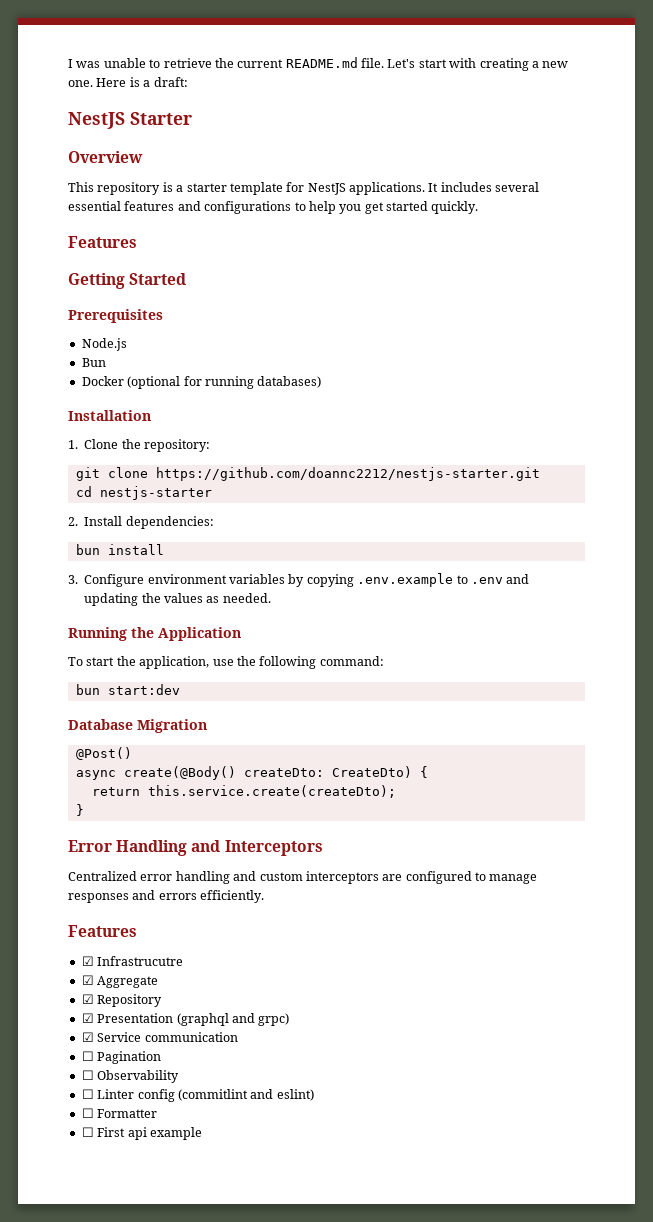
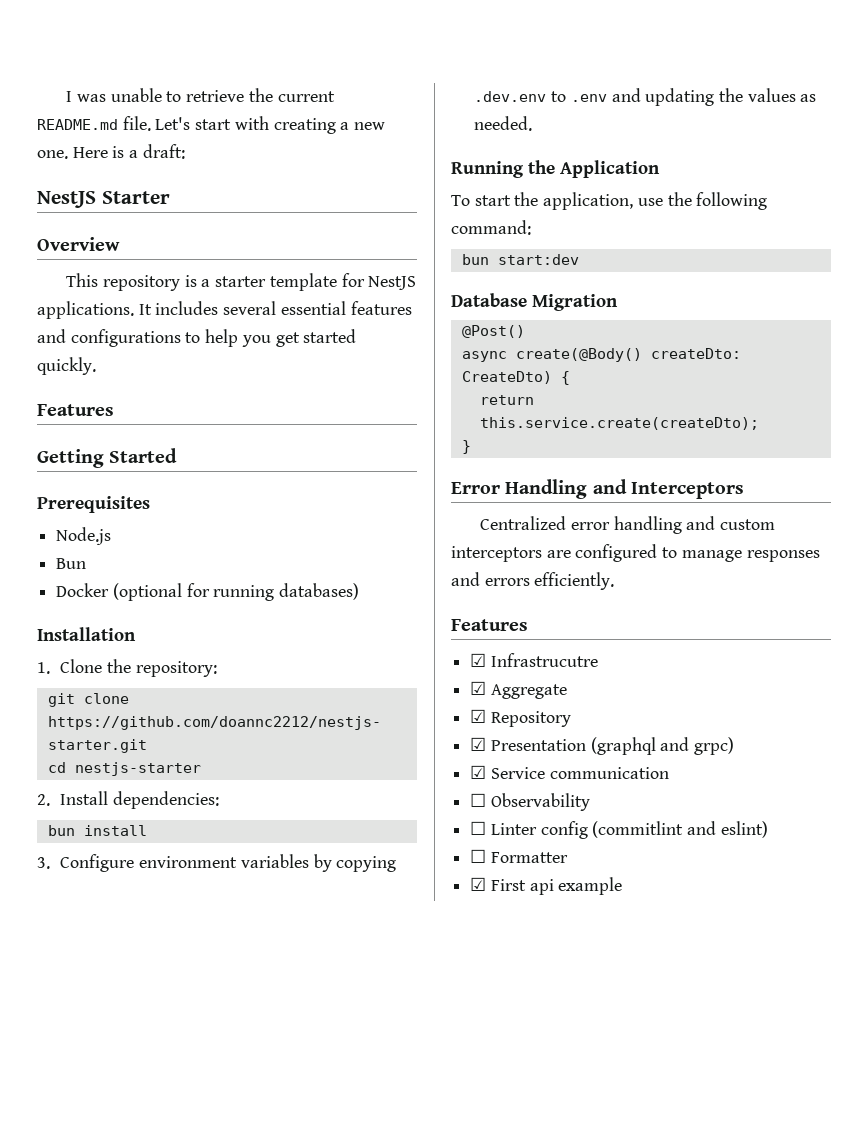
[357,573,454,587] .env.example -> [474,91,547,102] .dev.env
[81,1051,162,1064] // ☐ Pagination -> (669, 773) none
[81,1127,94,1137] ☐ -> [470,877,487,891] ☑

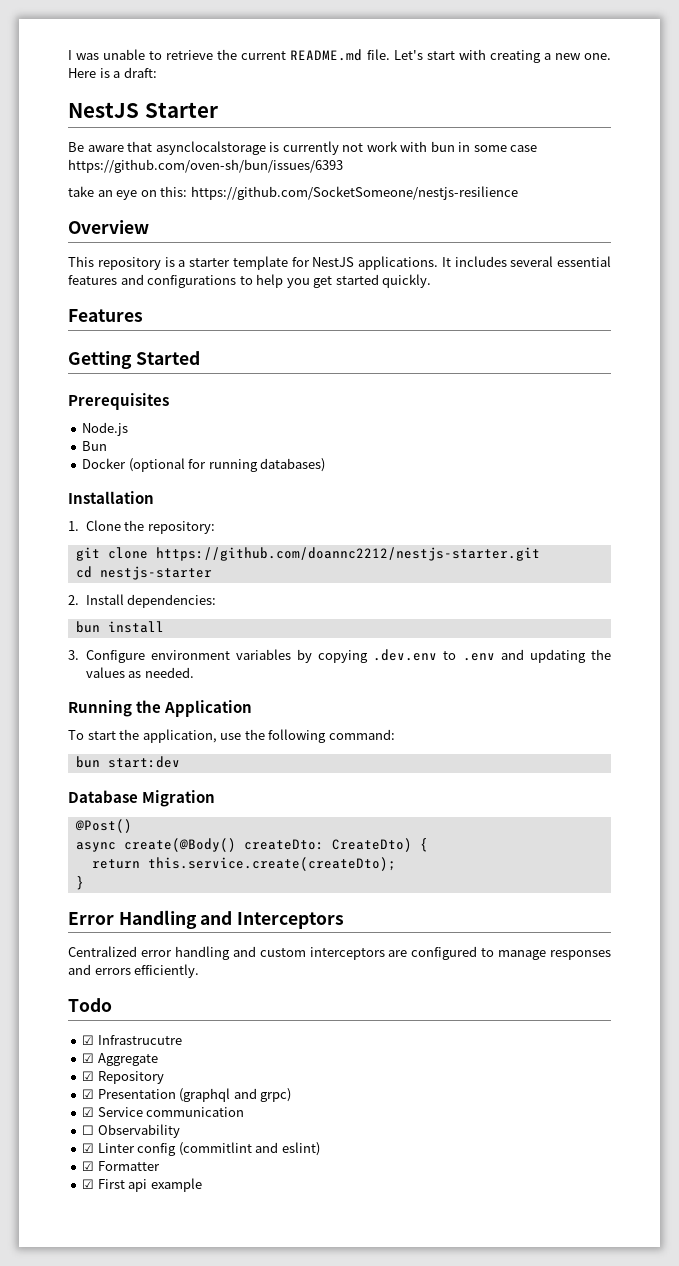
(170, 197) none -> [68,141,538,155] [68,159,343,173] [68,186,518,200] // Be aware that asynclocalstorage is currently not work with bun in some case https://github.com/oven-sh/bun/issues/6393 // take an eye on this: https://github.com/SocketSomeone/nestjs-resilience
[451,619,528,631] Features -> [68,998,112,1012] Todo
[470,821,487,835] ☐ -> [82,1143,95,1153] ☑
[470,849,487,863] ☐ -> [82,1161,95,1171] ☑

